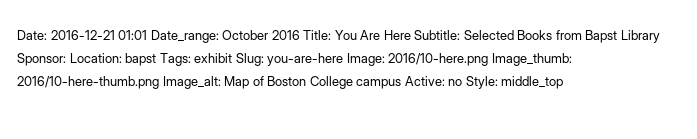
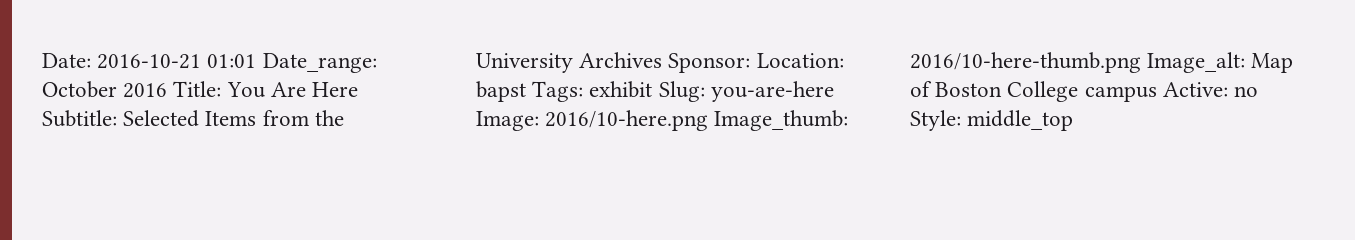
[50,30,115,40] 2016-12-21 -> [97,54,202,69] 2016-10-21
[517,30,660,43] Books from Bapst Library -> [205,110,344,126] [476,52,663,73] Items from the University Archives

